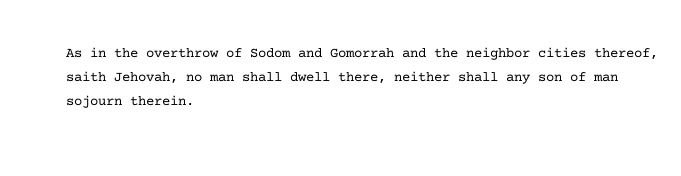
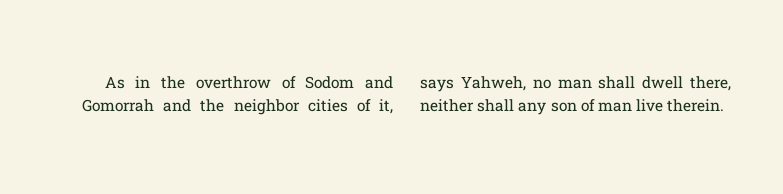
[594,48,658,60] [66,71,178,84] thereof, saith Jehovah, -> [356,99,393,114] [420,76,526,92] of it, says Yahweh,
[66,95,122,108] sojourn -> [636,99,664,112] live

